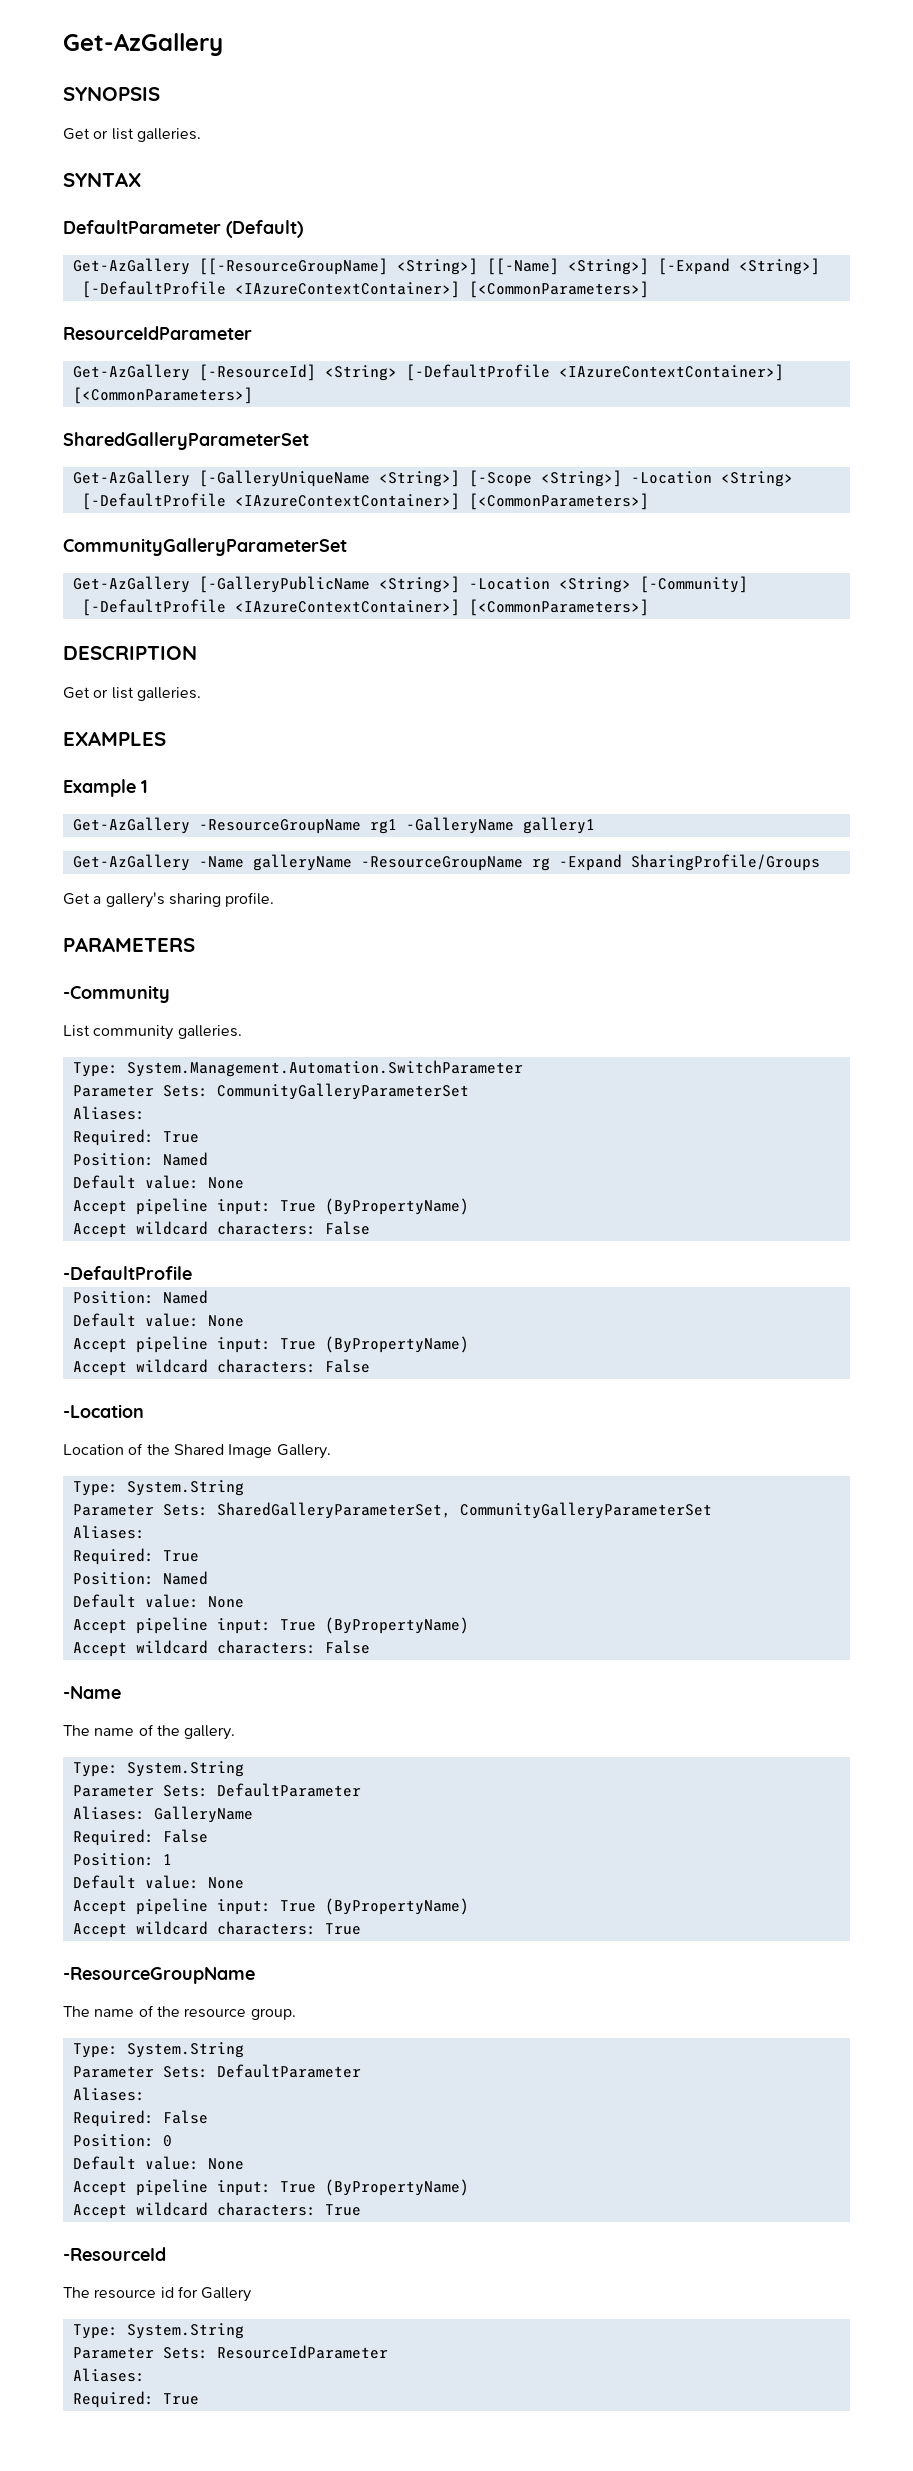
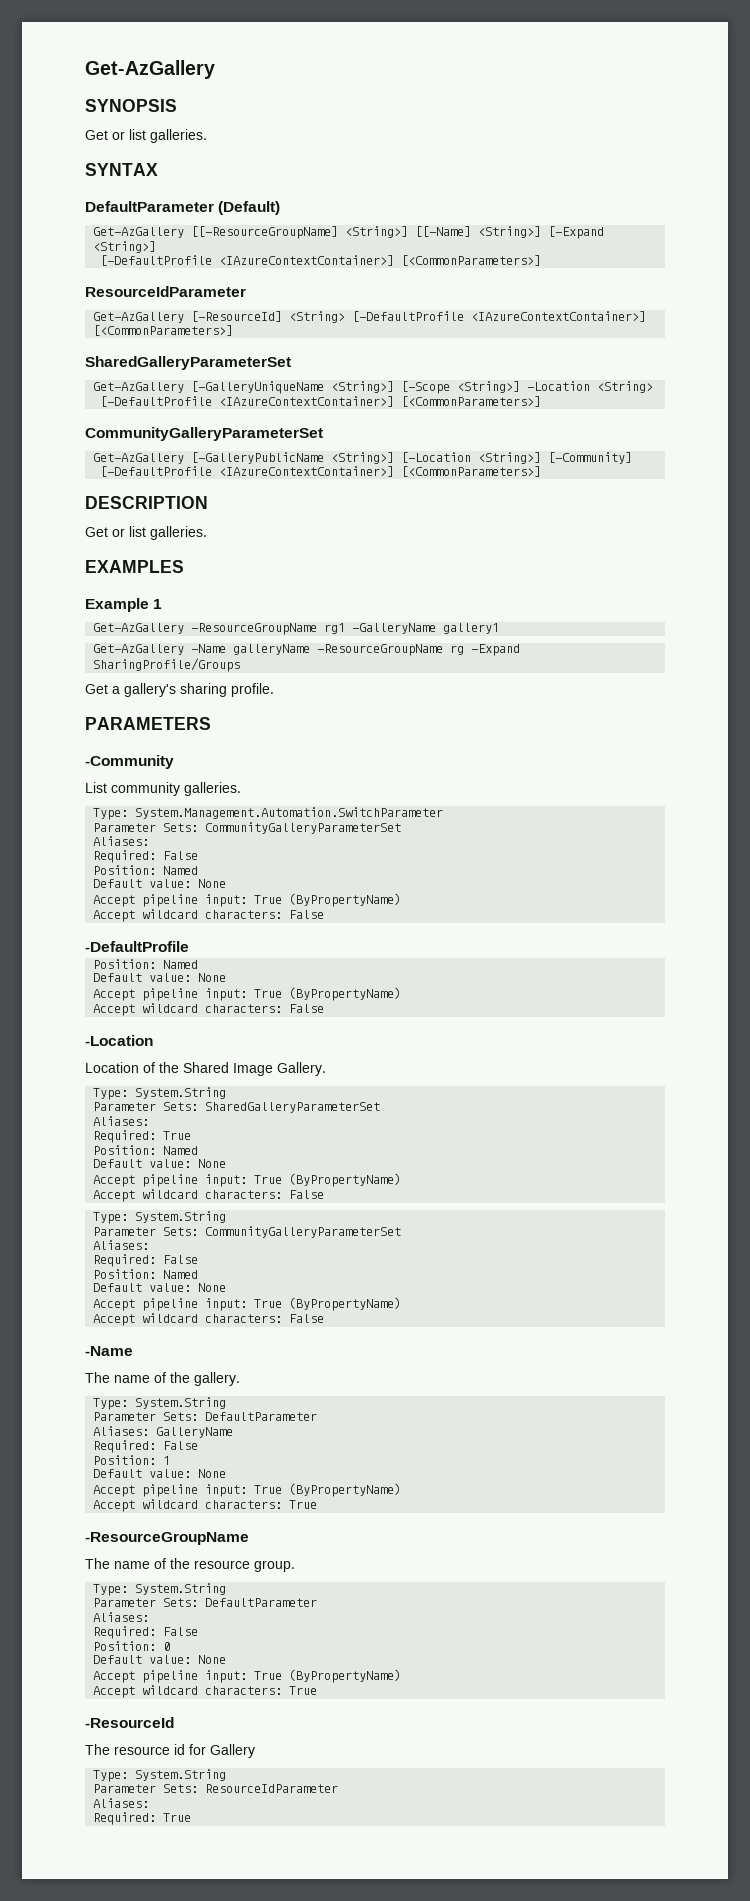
[468,577,631,593] -Location <String> -> [401,452,542,464] [-Location <String>]
[162,1131,199,1143] True -> [163,851,199,860] False
[216,1502,712,1519] [72,1525,145,1539] [72,1548,199,1565] SharedGalleryParameterSet, CommunityGalleryParameterSet // Aliases: // Required: True -> [205,1102,381,1113] [93,1116,150,1126] [93,1130,192,1143] [93,1145,199,1155] [93,1159,227,1168] [93,1173,402,1187] [93,1189,325,1202] [93,1211,227,1224] [93,1226,402,1238] [93,1240,150,1250] [93,1254,199,1267] SharedGalleryParameterSet // Aliases: // Required: True // Position: Named // Default value: None // Accept pipeline input: True (ByPropertyName) // Accept wildcard characters: False // Type: System.String // Parameter Sets: CommunityGalleryParameterSet // Aliases: // Required: False

